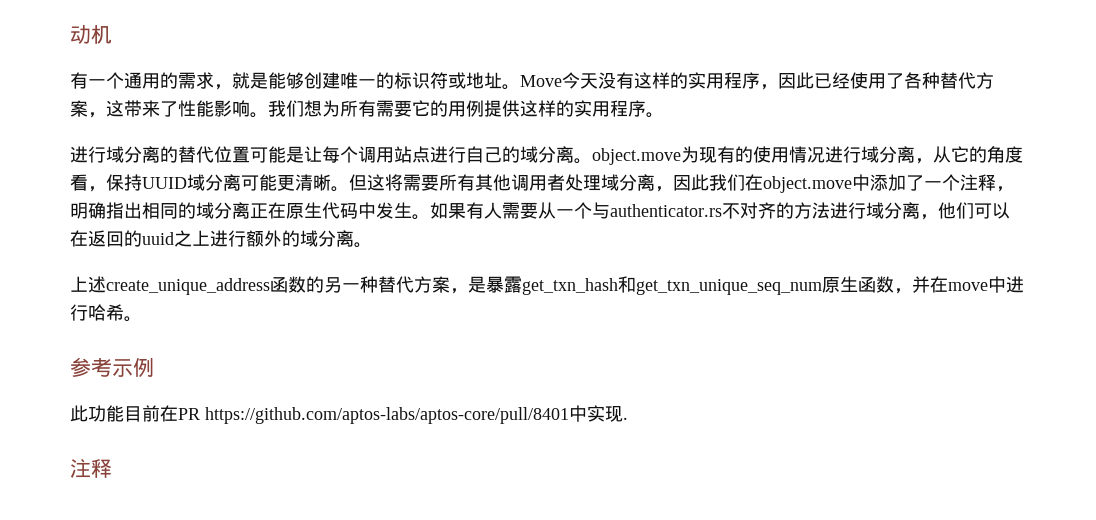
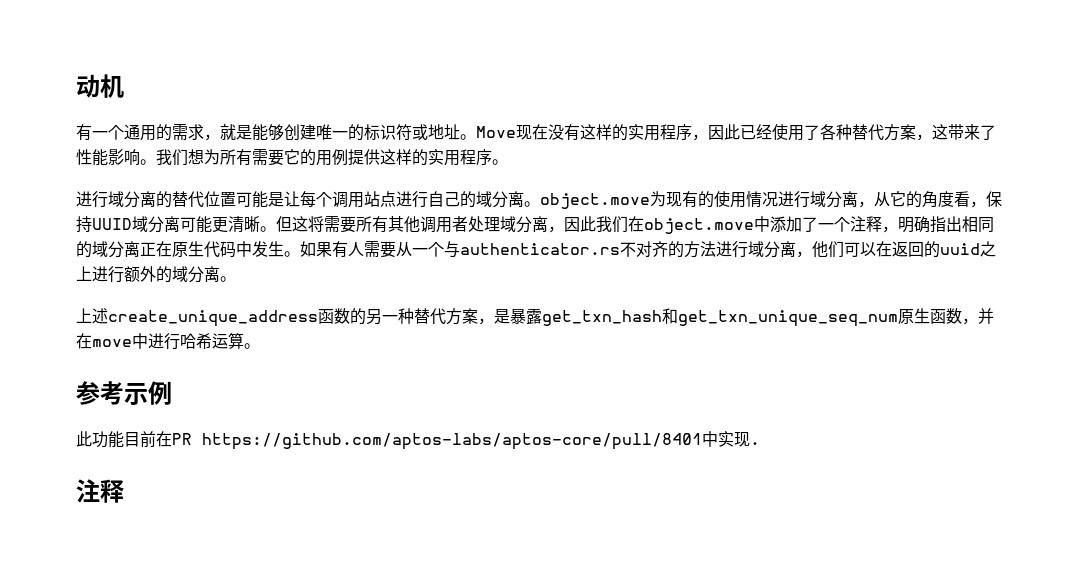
[562,72,598,89] 今天 -> [516,124,548,140] 现在
(124, 312) none -> [212,332,244,349] 运算

